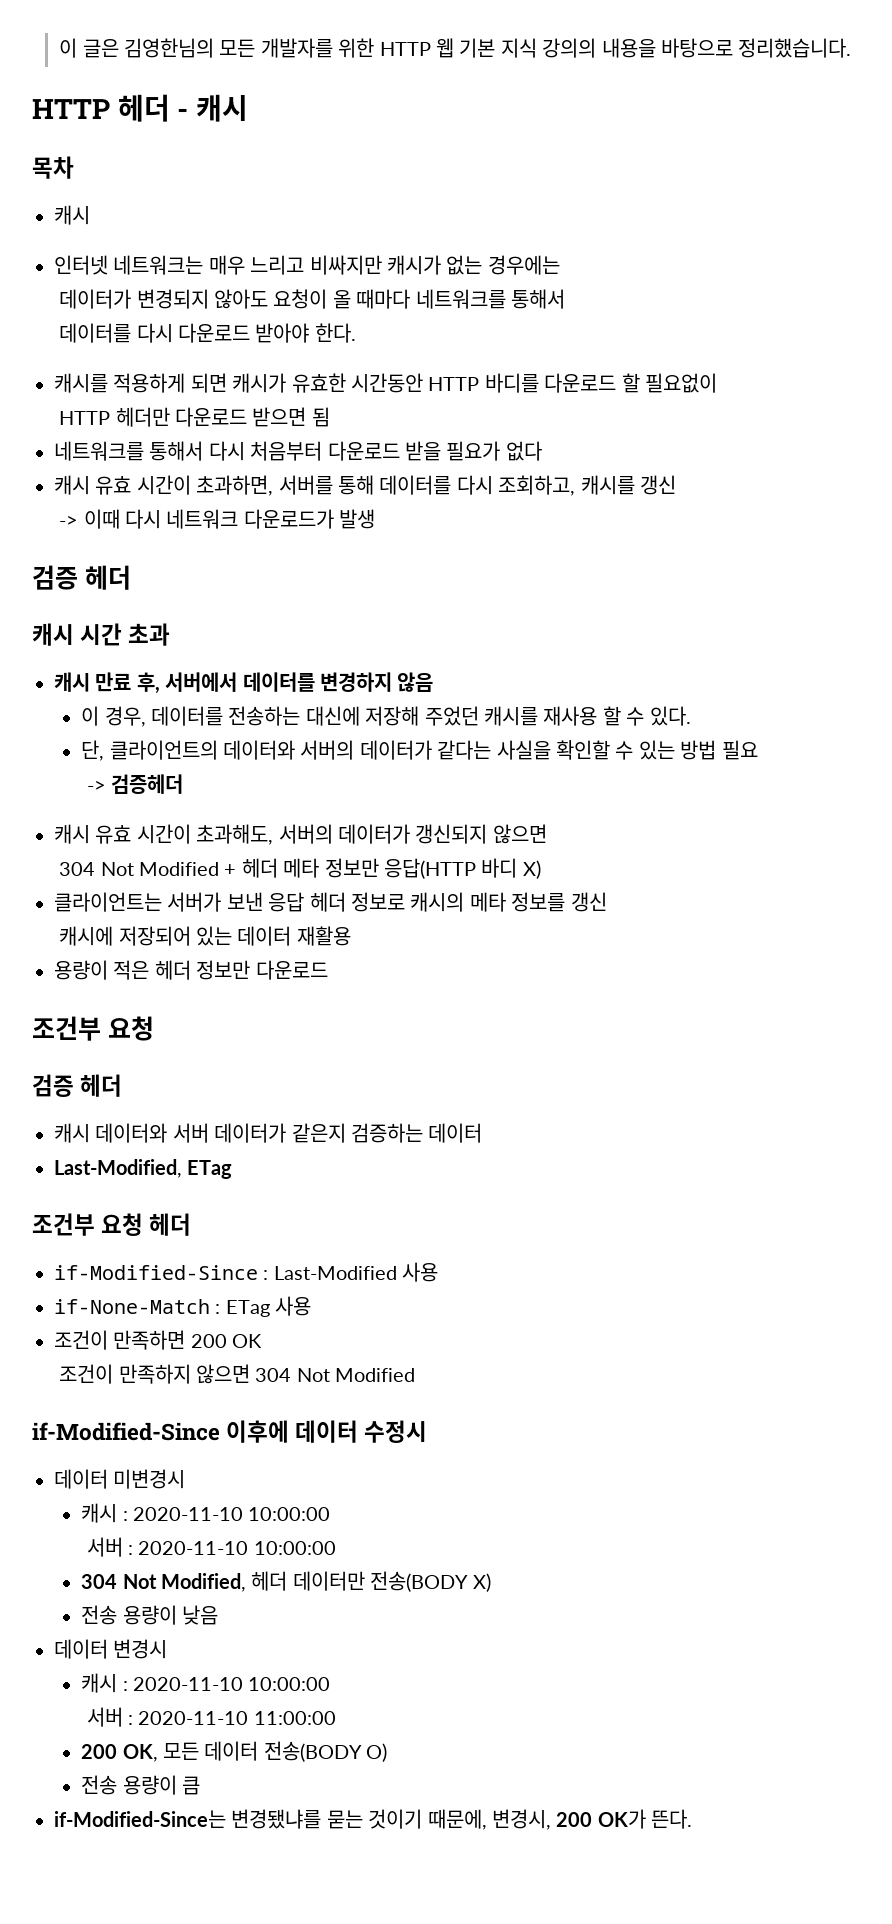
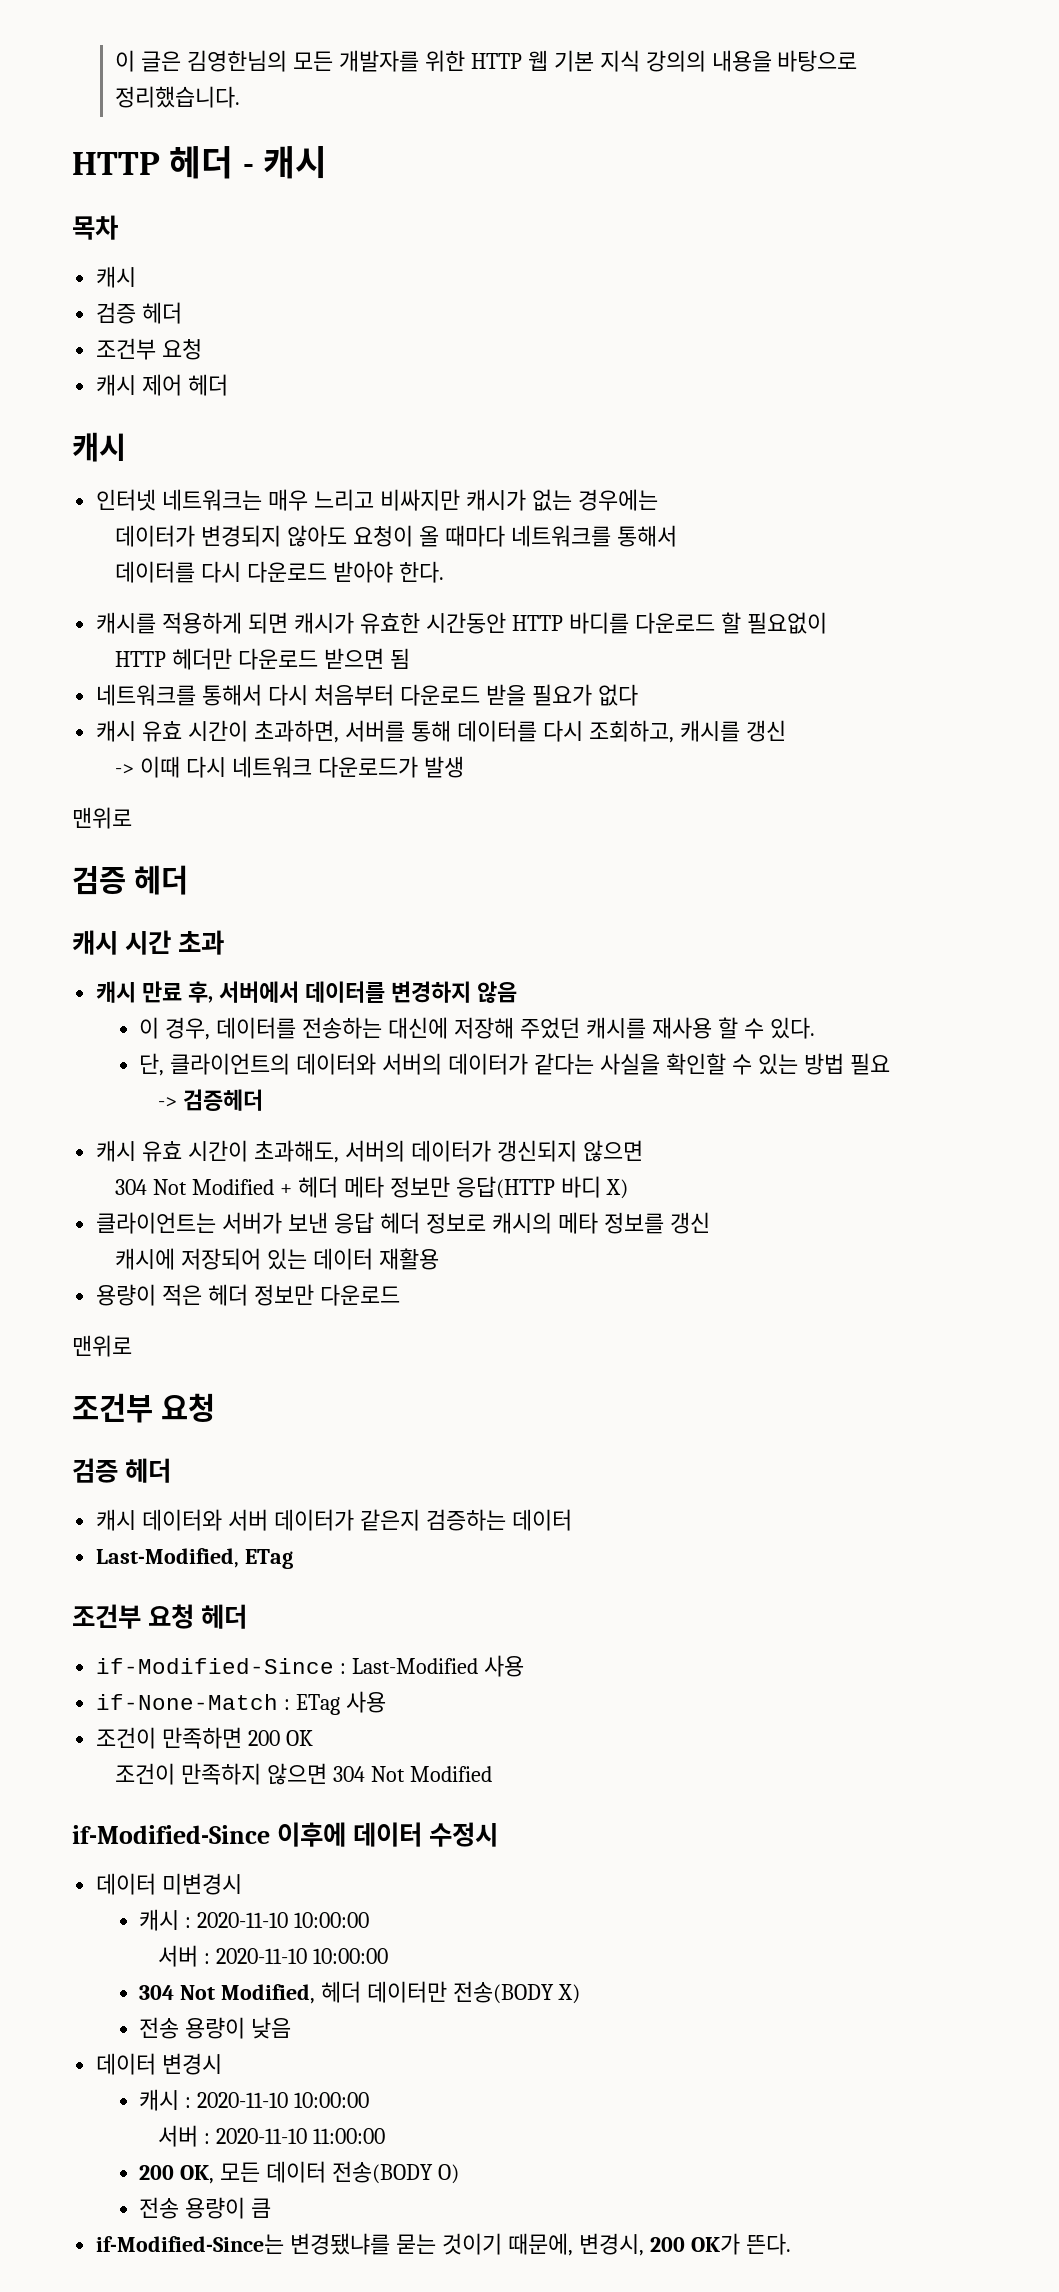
(90, 215) none -> [96,302,183,324] [96,338,203,360] [96,374,229,396] [72,432,126,462] // 검증 헤더 // 조건부 요청 // 캐시 제어 헤더 // 캐시
(376, 519) none -> [72,807,132,829] // 맨위로
(328, 970) none -> [72,1335,132,1357] // 맨위로

